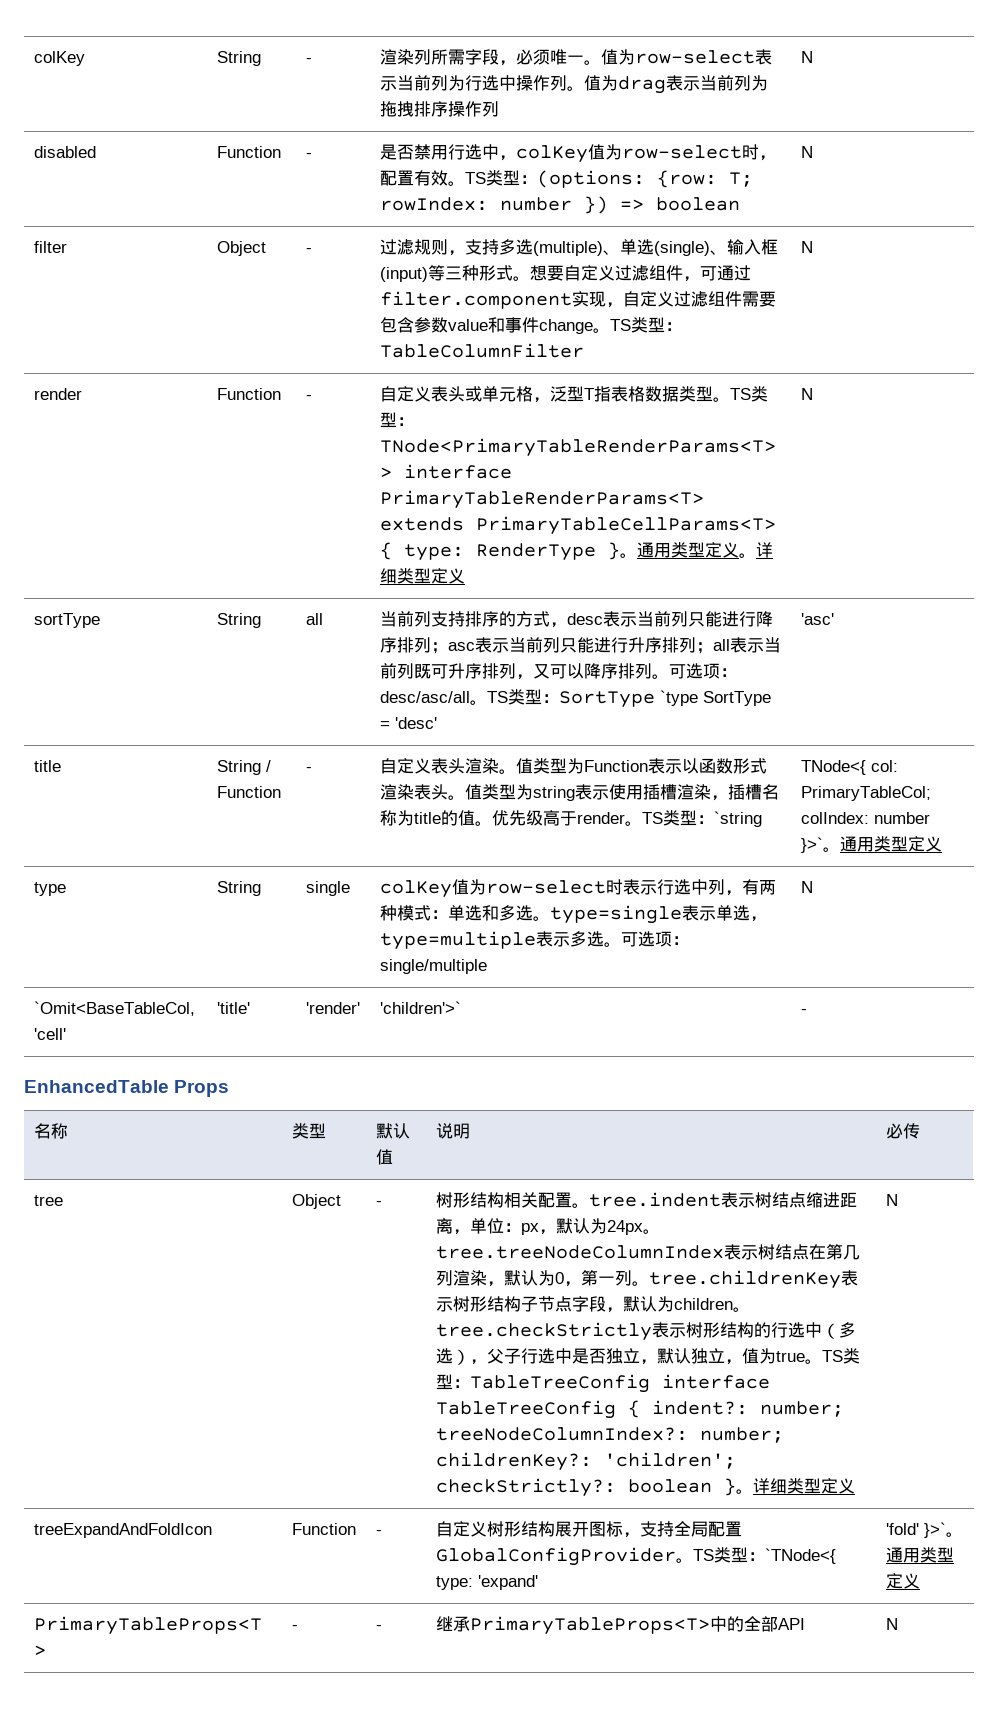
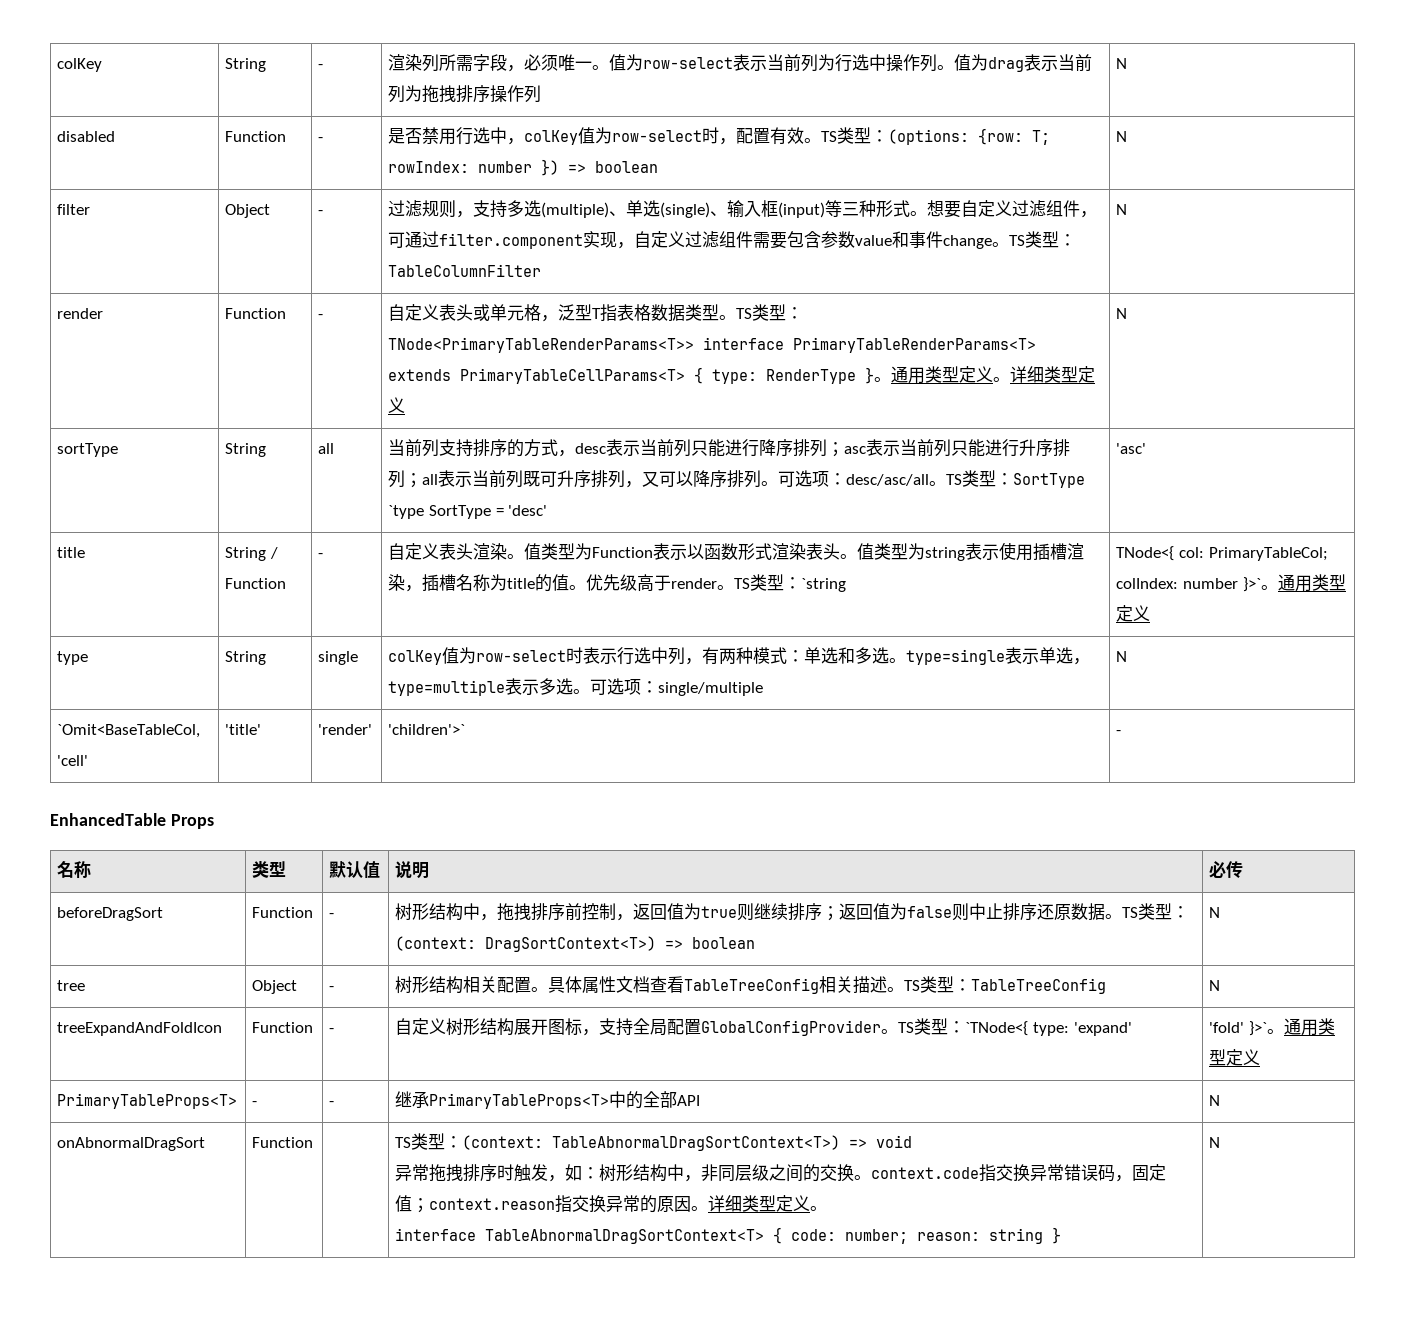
(920, 1131) none -> [57,907,164,921] [252,907,314,918] [329,913,335,918] [395,903,1190,921] [395,936,756,952] [1209,907,1221,918] // beforeDragSort | Function | - | 树形结构中，拖拽排序前控制，返回值为true则继续排序；返回值为false则中止排序还原数据。TS类型：(context: DragSortContext<T>) => boolean | N
[588,1192,857,1208] [435,1218,660,1235] [435,1244,860,1260] [435,1270,858,1289] [435,1296,750,1313] [435,1322,856,1341] [435,1348,860,1365] [435,1374,770,1393] [435,1400,844,1419] [435,1427,784,1443] [435,1452,736,1471] [435,1478,855,1497] tree.indent表示树结点缩进距离，单位：px，默认为24px。tree.treeNodeColumnIndex表示树结点在第几列渲染，默认为0，第一列。tree.childrenKey表示树形结构子节点字段，默认为children。tree.checkStrictly表示树形结构的行选中（多选），父子行选中是否独立，默认独立，值为true。TS类型：TableTreeConfig interface TableTreeConfig { indent?: number; treeNodeColumnIndex?: number; childrenKey?: 'children'; checkStrictly?: boolean }。详细类型定义 -> [548,976,1107,994] 具体属性文档查看TableTreeConfig相关描述。TS类型：TableTreeConfig
(898, 1624) none -> [57,1137,206,1151] [252,1137,314,1148] [395,1133,913,1151] [395,1164,1167,1182] [395,1195,828,1213] [395,1227,1062,1244] [1209,1137,1221,1148] // onAbnormalDragSort | Function | | TS类型：(context: TableAbnormalDragSortContext<T>) => void // 异常拖拽排序时触发，如：树形结构中，非同层级之间的交换。context.code指交换异常错误码，固定值；context.reason指交换异常的原因。详细类型定义。 // interface TableAbnormalDragSortContext<T> { code: number; reason: string } | N

